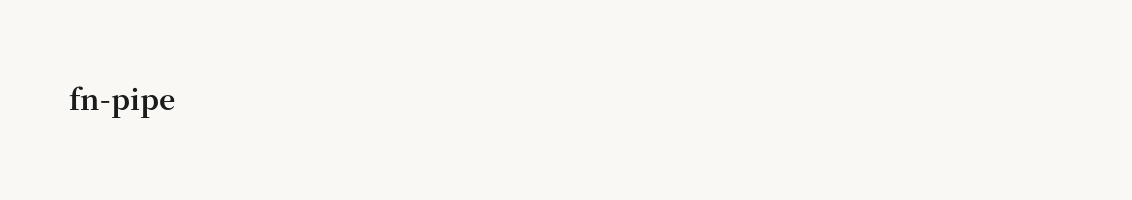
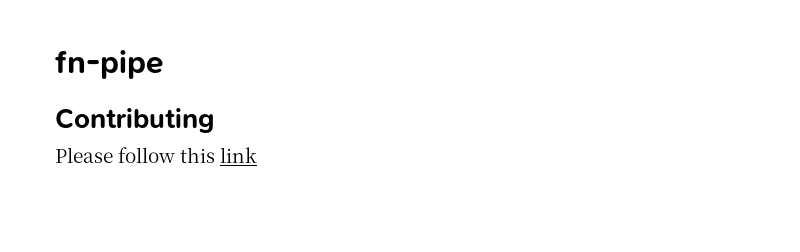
(175, 102) none -> [55,108,215,133] [55,147,258,163] // Contributing // Please follow this link

